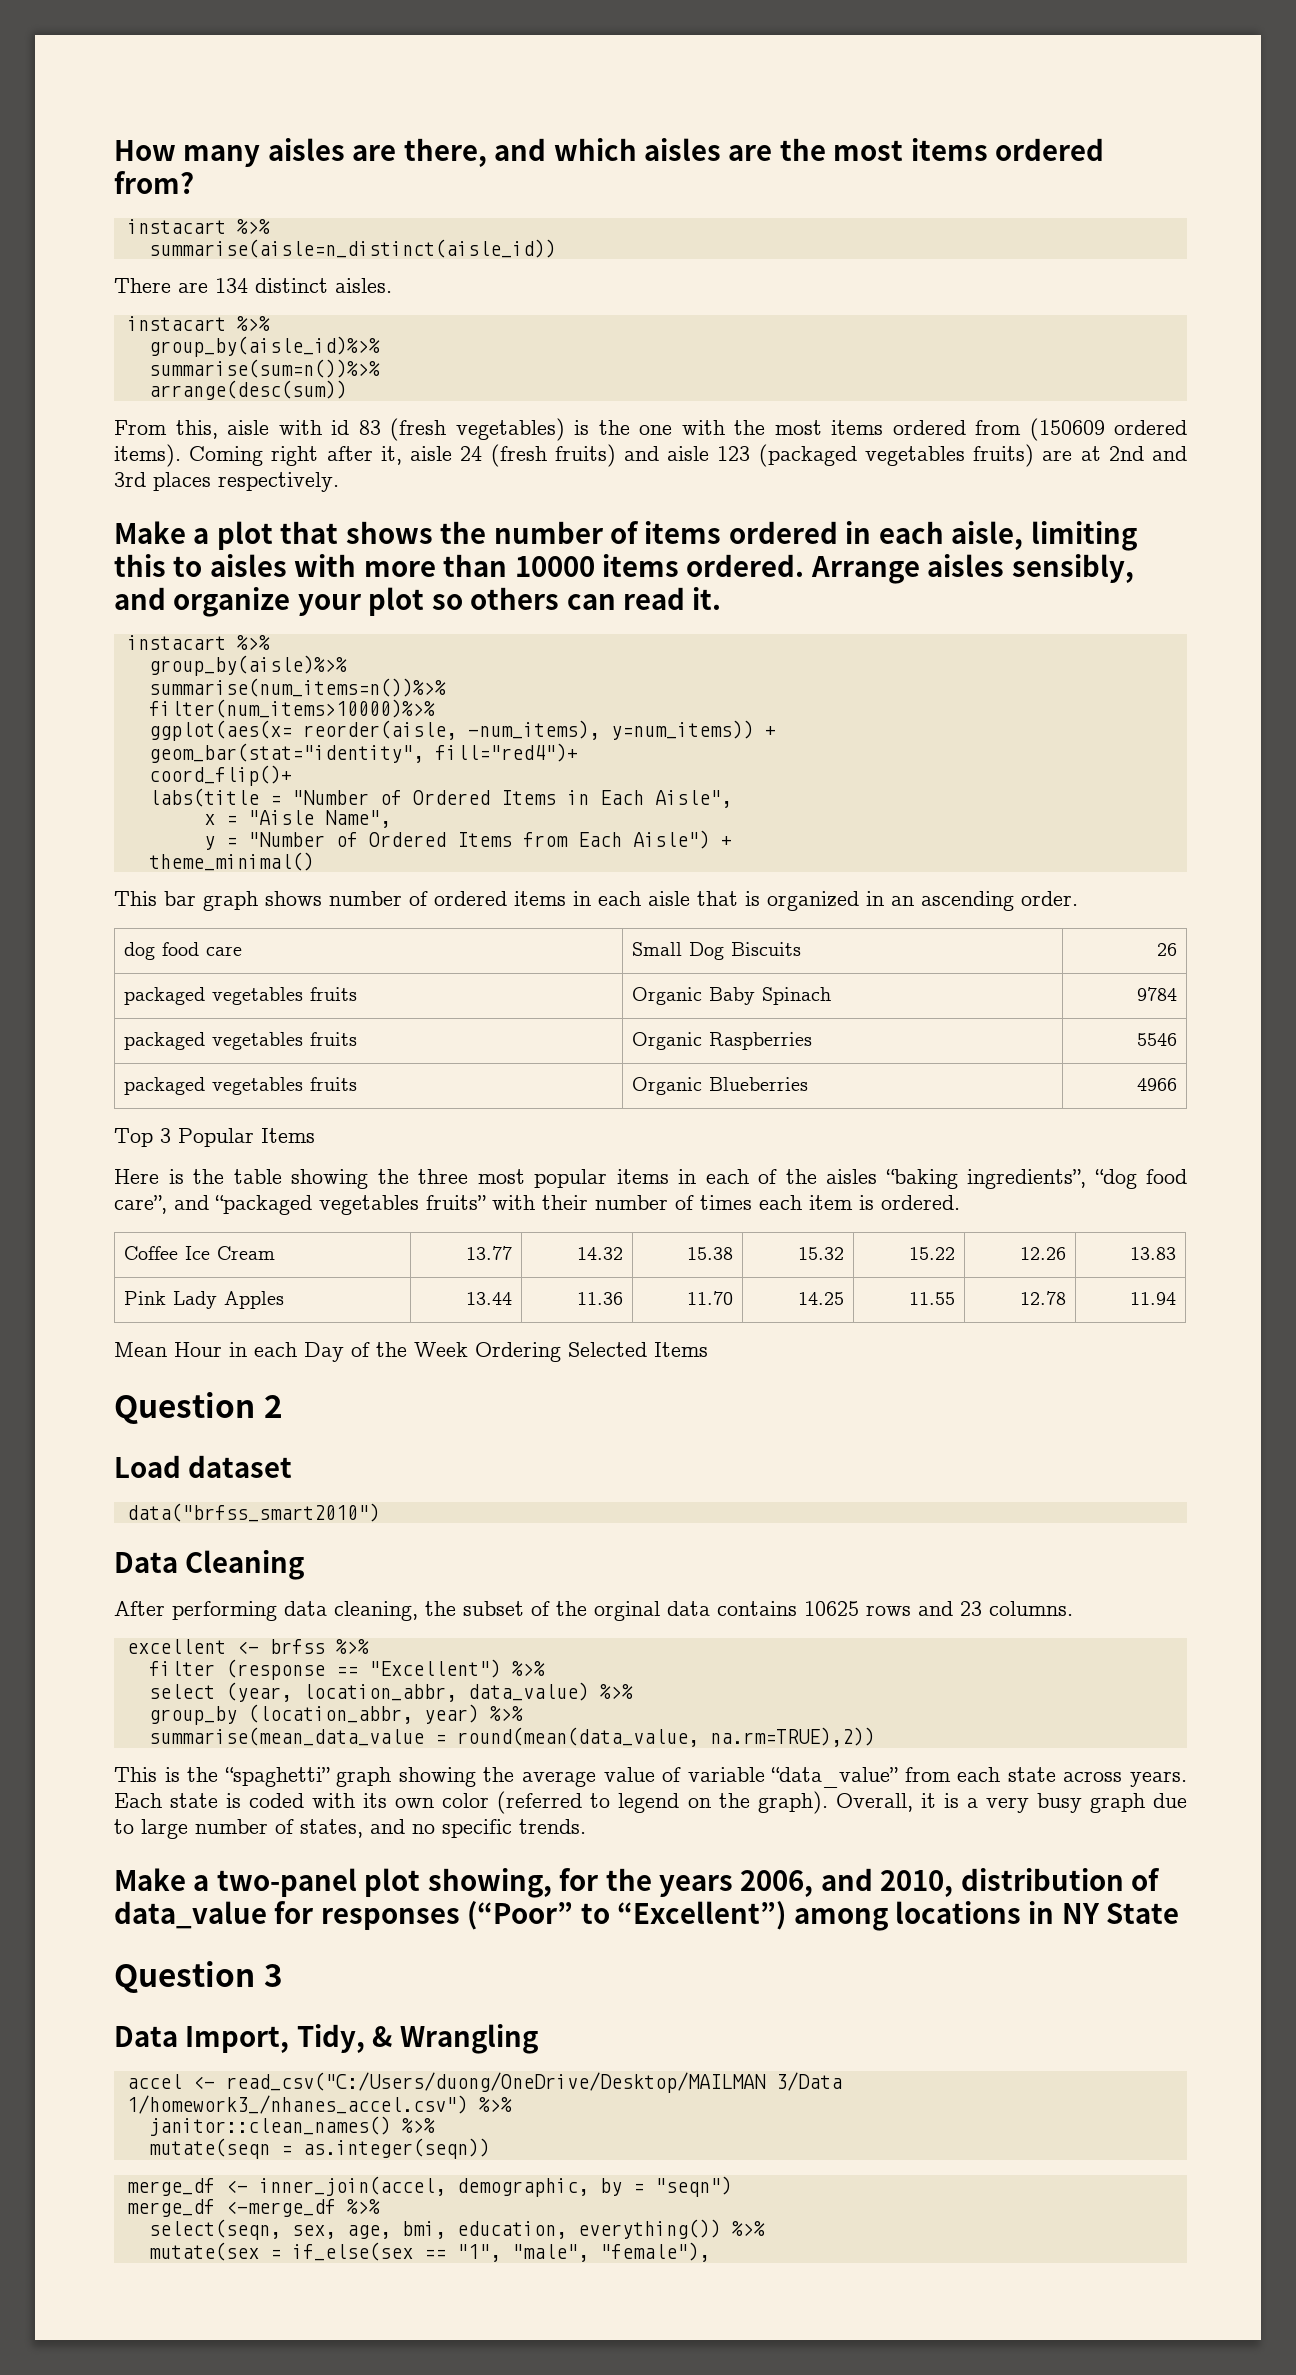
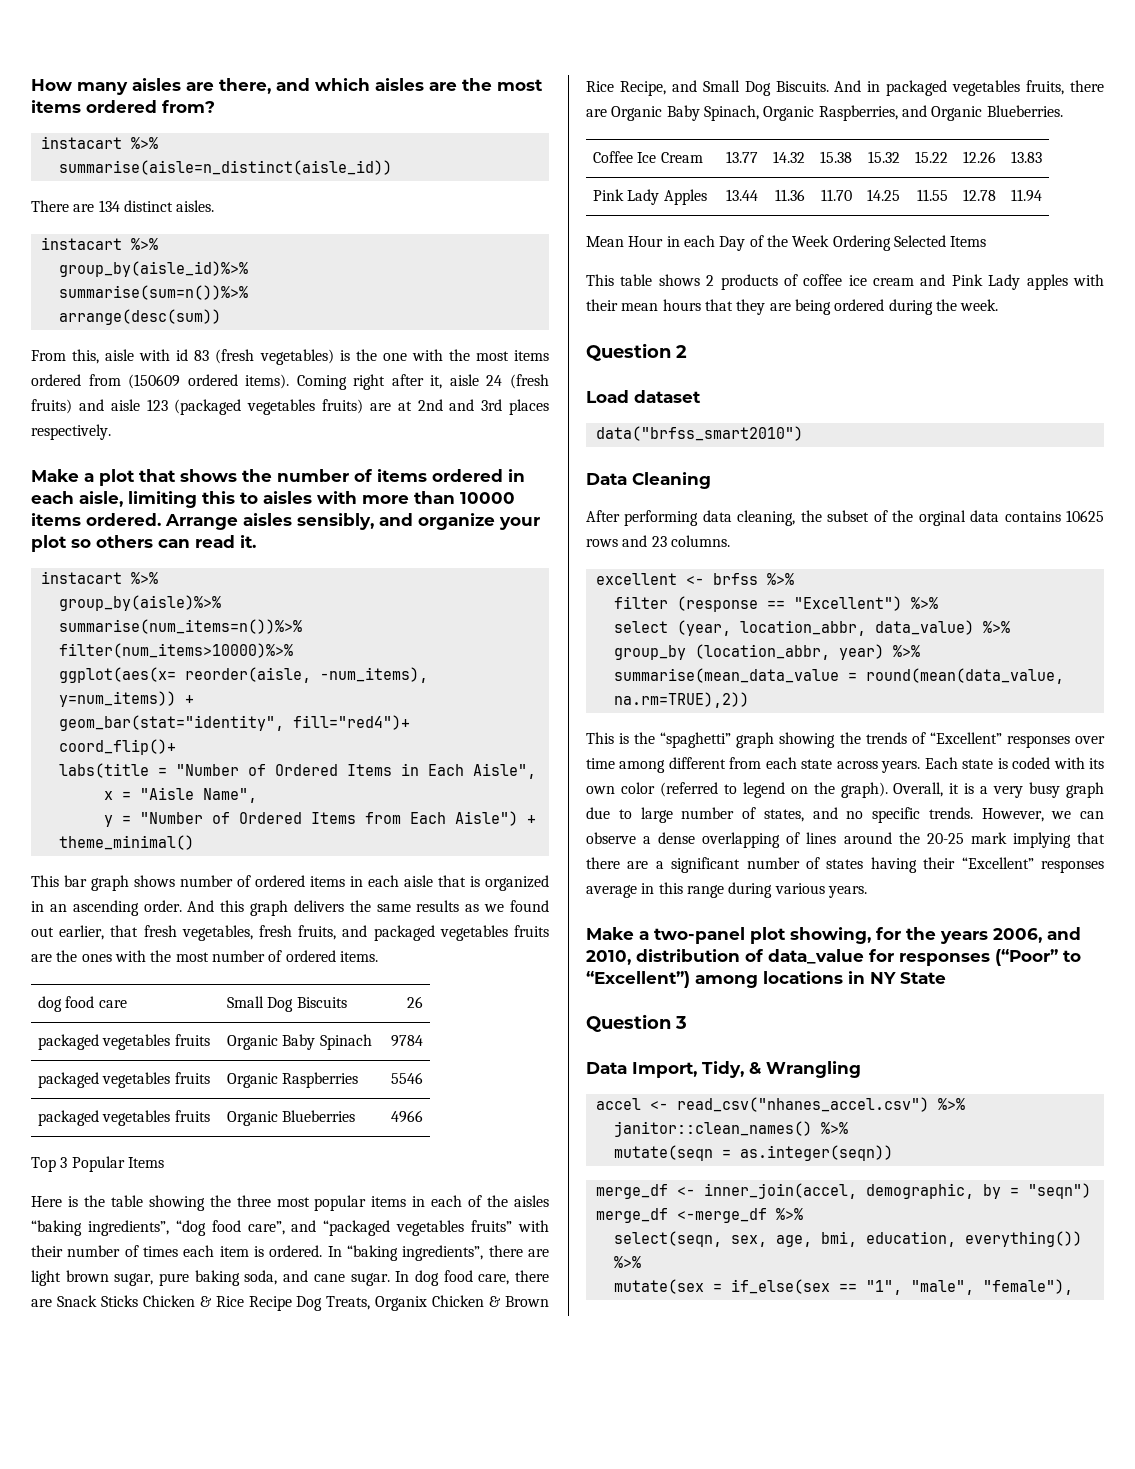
(1078, 898) none -> [187,900,550,916] [31,925,549,941] [31,950,378,962] And this graph delivers the same results as we found out earlier, that fresh vegetables, fresh fruits, and packaged vegetables fruits are the ones with the most number of ordered items.
(960, 1202) none -> [327,1245,549,1261] [31,1270,549,1286] [31,1295,549,1311] [586,80,1104,96] [586,105,1063,121] In “baking ingredients”, there are light brown sugar, pure baking soda, and cane sugar. In dog food care, there are Snack Sticks Chicken & Rice Recipe Dog Treats, Organix Chicken & Brown Rice Recipe, and Small Dog Biscuits. And in packaged vegetables fruits, there are Organic Baby Spinach, Organic Raspberries, and Organic Blueberries.
(708, 1349) none -> [586,274,1104,290] [586,299,999,315] // This table shows 2 products of coffee ice cream and Pink Lady apples with their mean hours that they are being ordered during the week.
[521,1767,899,1788] average value of variable “data_value” -> [865,732,1105,748] [586,757,726,773] trends of “Excellent” responses over time among different
(586, 1826) none -> [981,808,1104,822] [586,832,1105,848] [586,857,1104,873] [586,882,867,898] However, we can observe a dense overlapping of lines around the 20-25 mark implying that there are a significant number of states having their “Excellent” responses average in this range during various years.
[225,2072,842,2093] [126,2095,468,2114] read_csv("C:/Users/duong/OneDrive/Desktop/MAILMAN 3/Data 1/homework3_/nhanes_accel.csv") -> [676,1097,929,1112] read_csv("nhanes_accel.csv")

